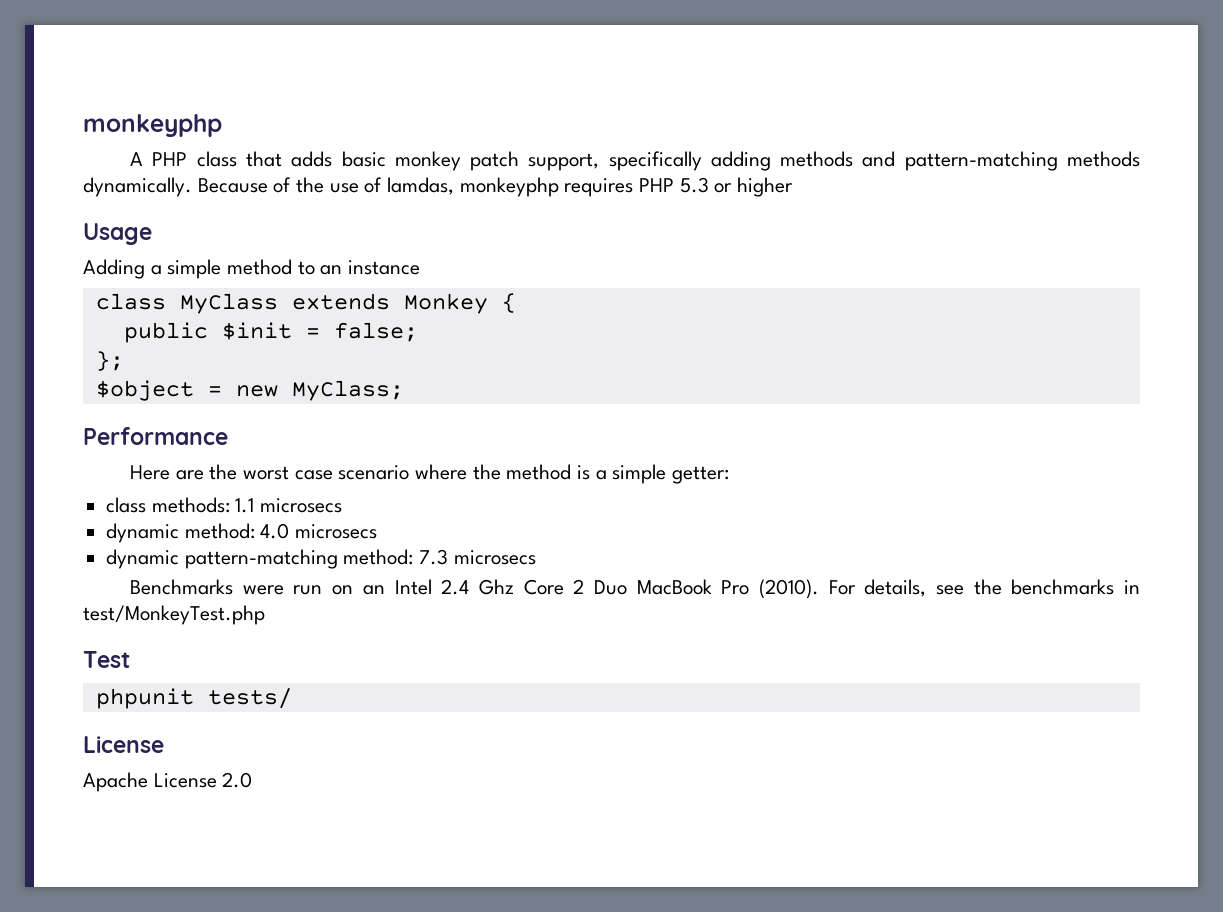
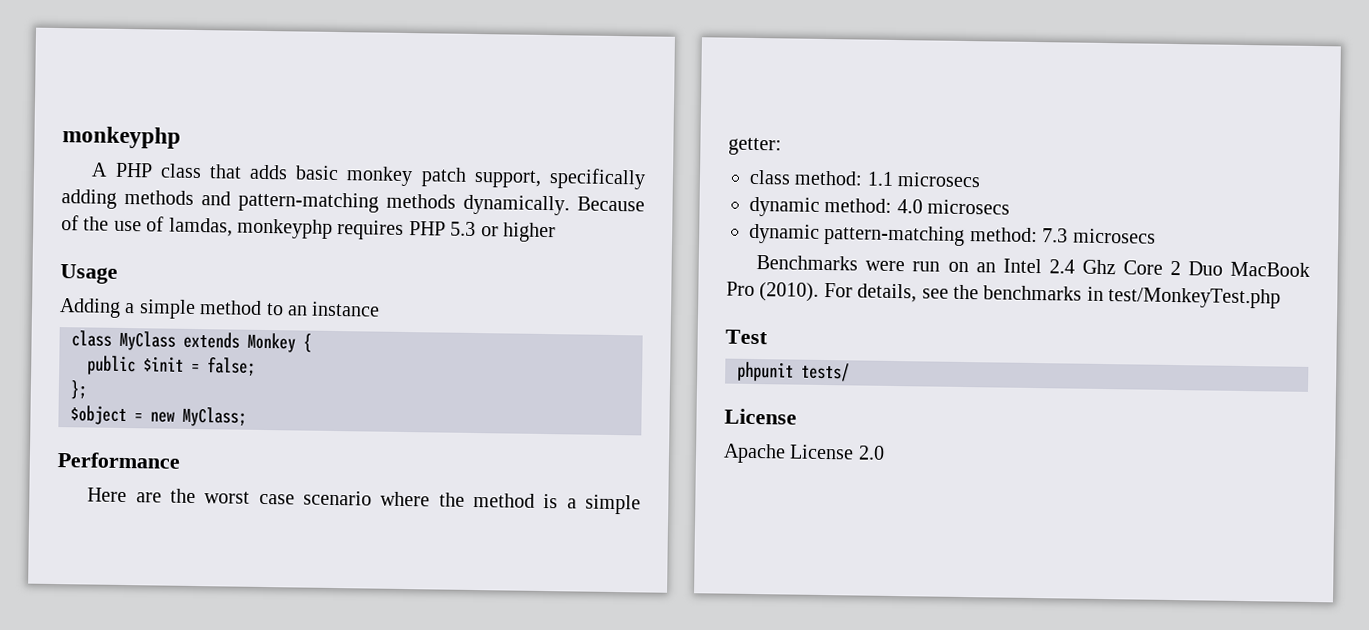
[151,497,230,513] methods: -> [794,170,864,186] method:

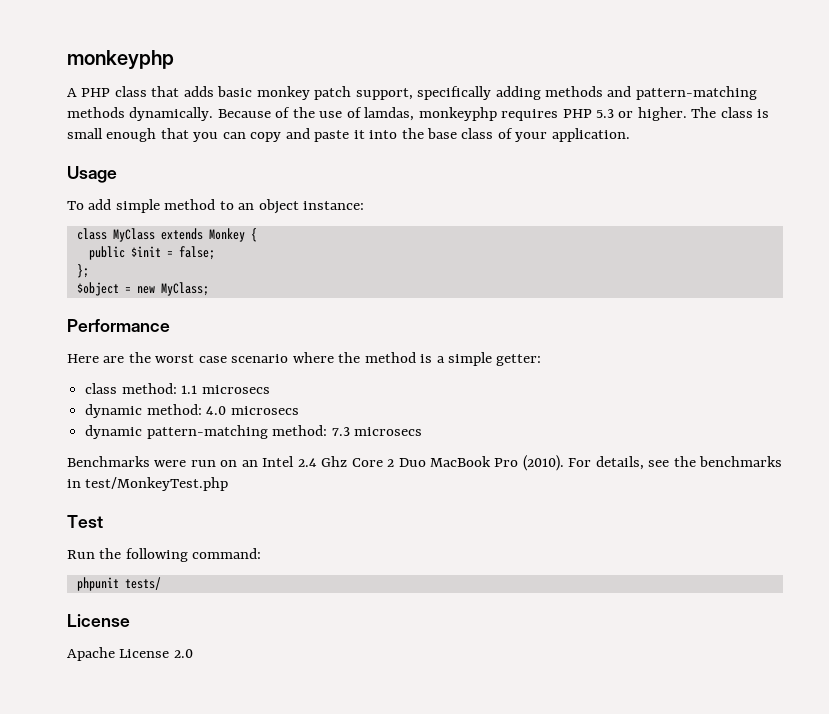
[502,222,556,243] higher -> [637,107,770,121] [67,128,630,142] higher. The class is small enough that you can copy and paste it into the base class of your application.
[59,298,136,318] Adding a -> [67,199,112,210] To add
[311,301,381,317] instance -> [258,199,365,214] object instance:
(768, 337) none -> [67,548,262,562] // Run the following command:

